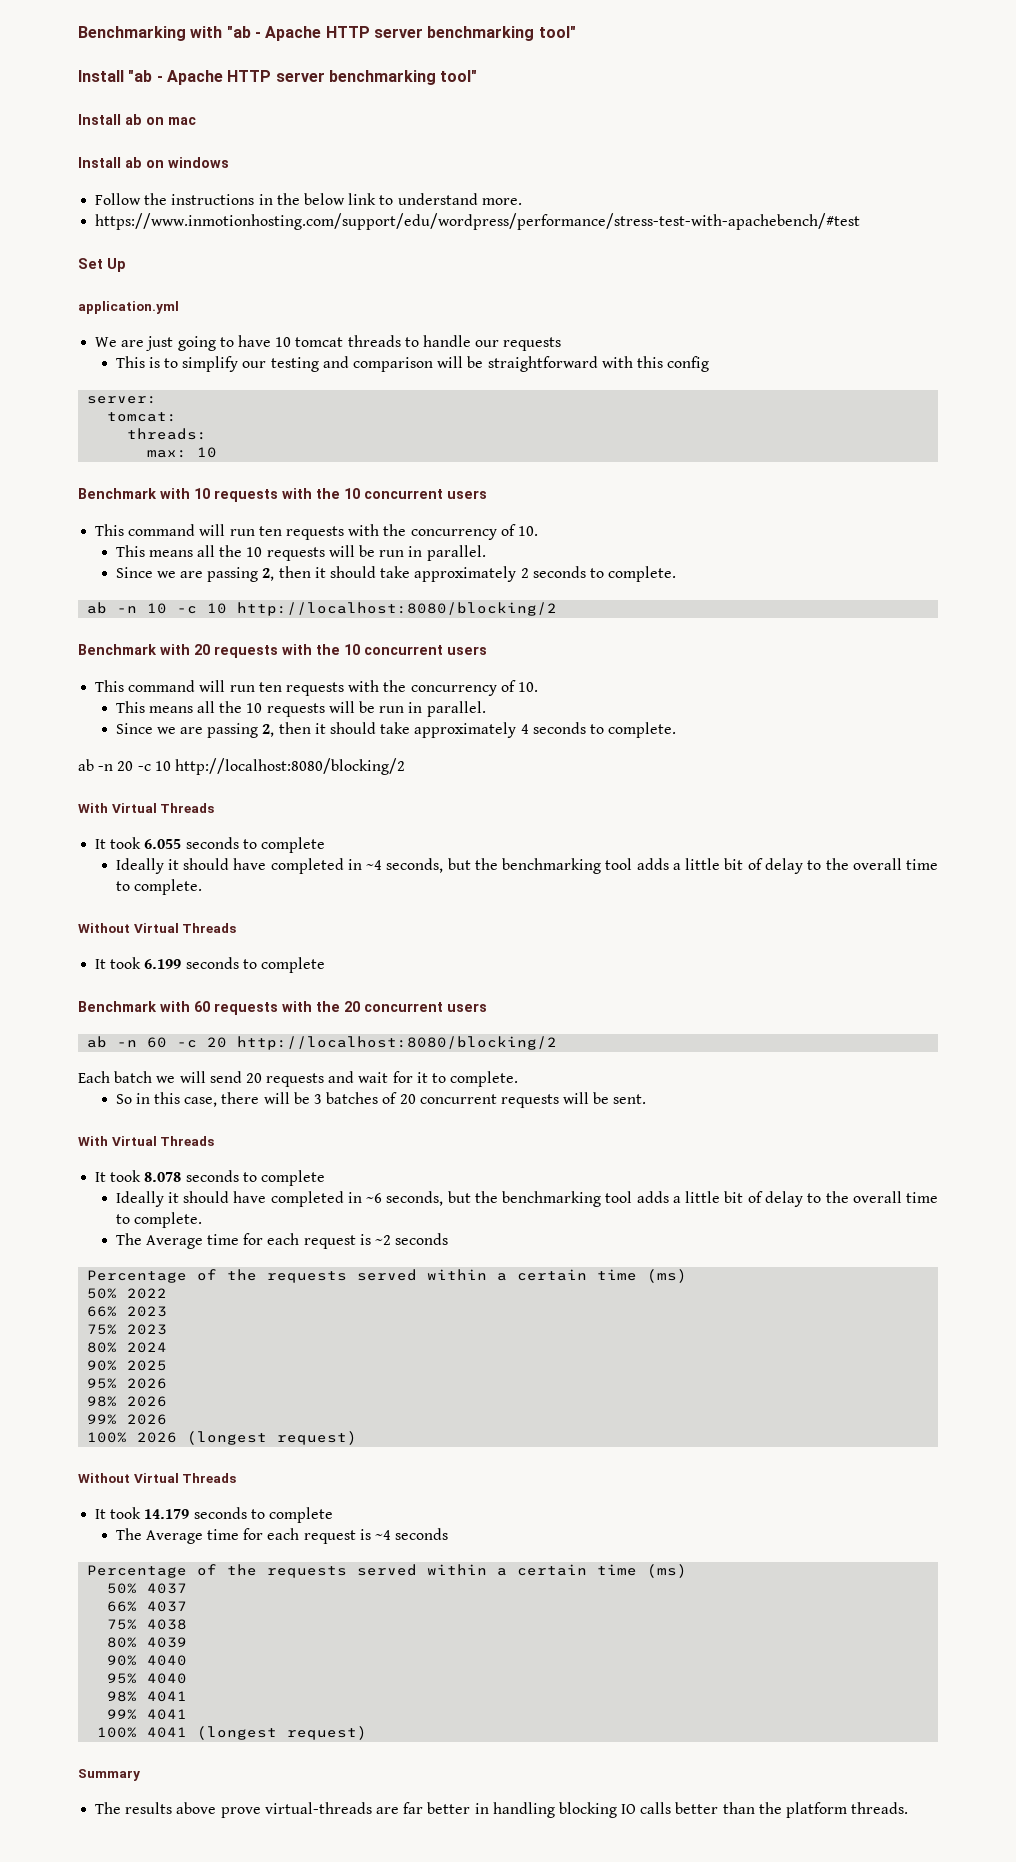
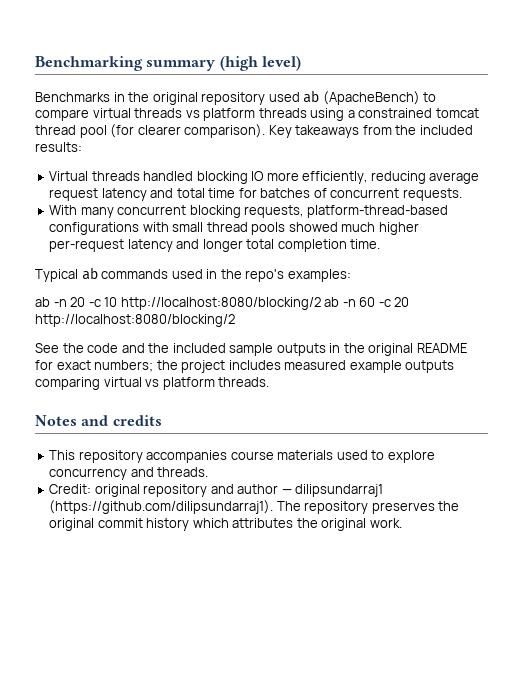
[190,26,576,41] [78,70,478,85] [78,114,196,125] [78,157,229,168] [95,193,522,205] [95,213,861,230] [78,258,126,272] [78,301,179,314] [95,335,562,351] [115,356,710,372] [87,396,158,404] [107,412,178,422] [127,428,208,440] [147,447,218,458] [78,488,487,502] [95,524,538,540] [115,545,486,561] [115,566,677,582] [87,602,558,616] [78,644,487,658] [95,680,538,696] [115,701,486,717] [115,722,677,738] with "ab - Apache HTTP server benchmarking tool" // Install "ab - Apache HTTP server benchmarking tool" // Install ab on mac // Install ab on windows // Follow the instructions in the below link to understand more. // https://www.inmotionhosting.com/support/edu/wordpress/performance/stress-test-with-apachebench/#test // Set Up // application.yml // We are just going to have 10 tomcat threads to handle our requests // This is to simplify our testing and comparison will be straightforward with this config // server: // tomcat: // threads: // max: 10 // Benchmark with 10 requests with the 10 concurrent users // This command will run ten requests with the concurrency of 10. // This means all the 10 requests will be run in parallel. // Since we are passing 2, then it should take approximately 2 seconds to complete. // ab -n 10 -c 10 http://localhost:8080/blocking/2 // Benchmark with 20 requests with the 10 concurrent users // This command will run ten requests with the concurrency of 10. // This means all the 10 requests will be run in parallel. // Since we are passing 2, then it should take approximately 4 seconds to complete. -> [146,56,301,71] [35,90,437,105] [35,108,479,121] [35,124,473,138] [35,142,82,152] [49,171,480,184] [49,188,462,201] [49,205,448,218] [49,222,419,235] [49,239,381,252] [35,267,351,282] summary (high level) // Benchmarks in the original repository used ab (ApacheBench) to compare virtual threads vs platform threads using a constrained tomcat thread pool (for clearer comparison). Key takeaways from the included results: // Virtual threads handled blocking IO more efficiently, reducing average request latency and total time for batches of concurrent requests. // With many concurrent blocking requests, platform-thread-based configurations with small thread pools showed much higher per-request latency and longer total completion time. // Typical ab commands used in the repo's examples:
[78,803,215,813] [95,837,325,853] [115,858,939,874] [115,879,202,895] [78,923,237,933] [95,957,325,973] [78,1001,487,1015] // With Virtual Threads // It took 6.055 seconds to complete // Ideally it should have completed in ~4 seconds, but the benchmarking tool adds a little bit of delay to the overall time to complete. // Without Virtual Threads // It took 6.199 seconds to complete // Benchmark with 60 requests with the 20 concurrent users // -> (321, 303) none
[78,1071,519,1087] [115,1092,647,1108] [78,1136,215,1146] [95,1170,325,1186] [115,1191,939,1207] [115,1212,202,1228] [115,1233,449,1249] [87,1269,688,1283] [87,1288,168,1299] [87,1306,168,1317] [87,1324,168,1335] [87,1342,168,1353] [87,1360,168,1371] [87,1378,168,1389] [87,1396,168,1407] [87,1414,168,1425] [87,1431,358,1445] [78,1473,237,1483] [95,1507,333,1523] [115,1528,449,1544] [87,1564,688,1578] [107,1583,188,1594] [107,1601,188,1612] [107,1619,188,1630] [107,1637,188,1648] [107,1655,188,1666] [107,1673,188,1684] [107,1691,188,1702] [107,1709,188,1720] [97,1726,368,1740] [78,1769,140,1781] [95,1802,909,1818] Each batch we will send 20 requests and wait for it to complete. // So in this case, there will be 3 batches of 20 concurrent requests will be sent. // With Virtual Threads // It took 8.078 seconds to complete // Ideally it should have completed in ~6 seconds, but the benchmarking tool adds a little bit of delay to the overall time to complete. // The Average time for each request is ~2 seconds // Percentage of the requests served within a certain time (ms) // 50% 2022 // 66% 2023 // 75% 2023 // 80% 2024 // 90% 2025 // 95% 2026 // 98% 2026 // 99% 2026 // 100% 2026 (longest request) // Without Virtual Threads // It took 14.179 seconds to complete // The Average time for each request is ~4 seconds // Percentage of the requests served within a certain time (ms) // 50% 4037 // 66% 4037 // 75% 4038 // 80% 4039 // 90% 4040 // 95% 4040 // 98% 4041 // 99% 4041 // 100% 4041 (longest request) // Summary // The results above prove virtual-threads are far better in handling blocking IO calls better than the platform threads. -> [35,343,467,356] [35,360,455,373] [35,377,270,390] [35,415,162,426] [49,450,435,463] [49,467,209,480] [49,484,384,497] [49,500,460,514] [49,518,402,531] See the code and the included sample outputs in the original README for exact numbers; the project includes measured example outputs comparing virtual vs platform threads. // Notes and credits // This repository accompanies course materials used to explore concurrency and threads. // Credit: original repository and author — dilipsundarraj1 (https://github.com/dilipsundarraj1). The repository preserves the original commit history which attributes the original work.

